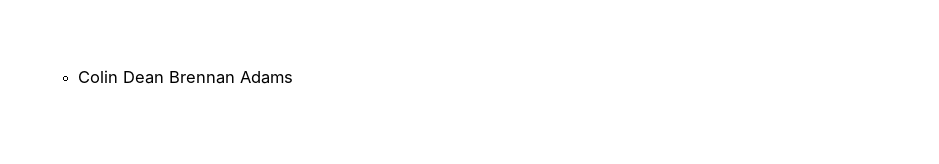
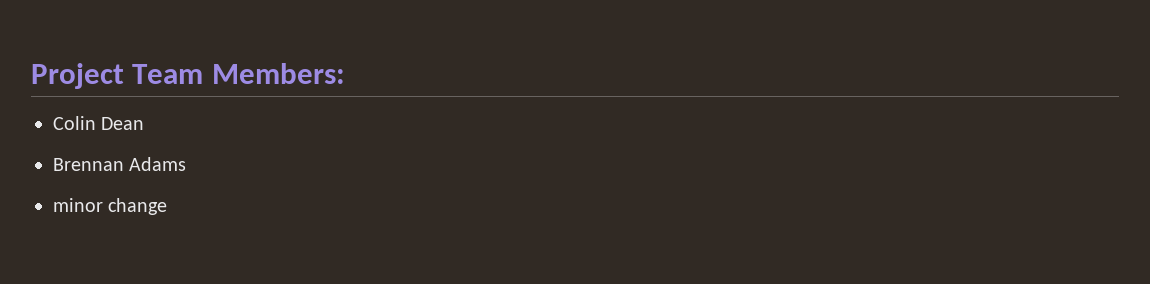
(78, 76) none -> [31,63,345,89] Project Team Members: //
(165, 77) none -> (145, 123) //
(294, 77) none -> [53,198,168,215] // minor change

